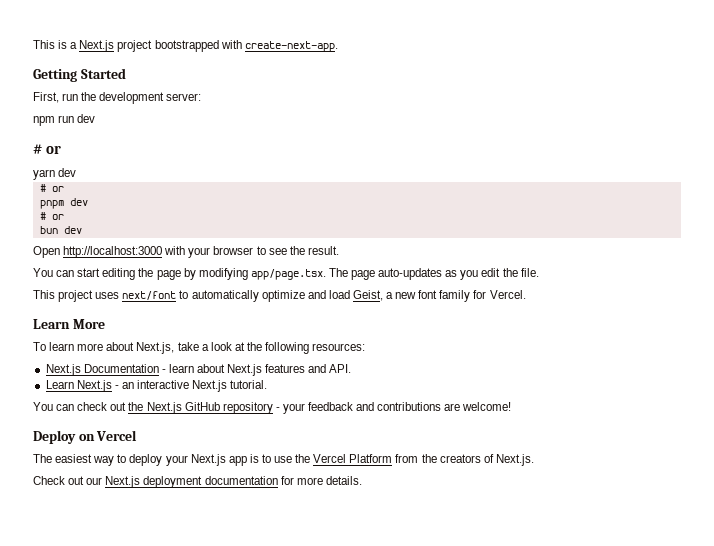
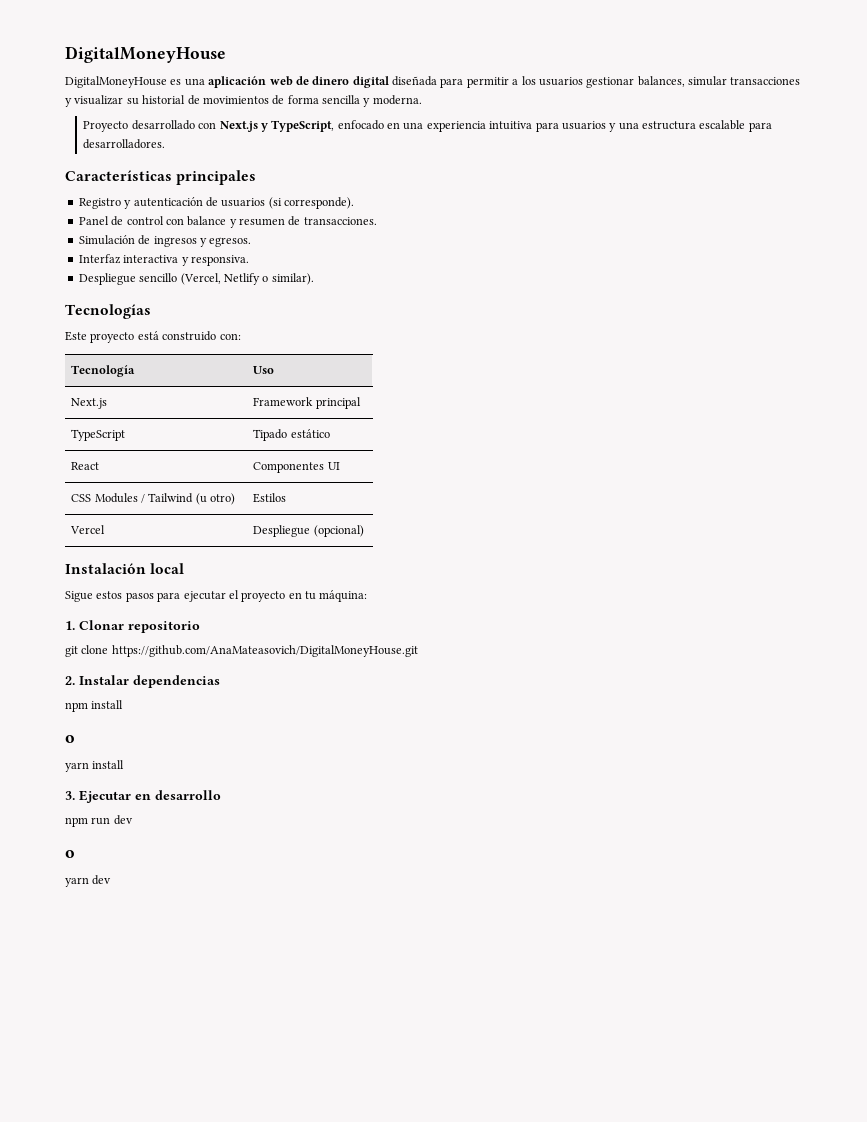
[33,40,338,52] [33,68,126,82] [33,92,202,104] This is a Next.js project bootstrapped with create-next-app. // Getting Started // First, run the development server: -> [65,46,226,63] [65,76,801,88] [65,95,422,107] [83,120,772,132] [83,139,166,149] [65,170,257,185] [78,197,354,209] [78,216,377,228] [78,235,252,247] [78,254,249,266] [78,273,314,285] [65,304,151,319] [65,331,241,343] [71,365,136,377] [253,366,275,374] [71,398,108,409] [253,397,361,409] [71,429,126,441] [253,429,330,441] [71,462,100,470] [253,462,340,473] [71,493,236,505] [253,493,287,503] [70,525,106,534] [253,525,364,537] [65,563,185,574] [65,590,368,602] [65,620,200,633] [65,645,418,657] [65,675,220,688] [65,700,124,712] [65,735,75,743] [65,760,125,772] [65,790,221,803] DigitalMoneyHouse // DigitalMoneyHouse es una aplicación web de dinero digital diseñada para permitir a los usuarios gestionar balances, simular transacciones y visualizar su historial de movimientos de forma sencilla y moderna. // Proyecto desarrollado con Next.js y TypeScript, enfocado en una experiencia intuitiva para usuarios y una estructura escalable para desarrolladores. // Características principales // Registro y autenticación de usuarios (si corresponde). // Panel de control con balance y resumen de transacciones. // Simulación de ingresos y egresos. // Interfaz interactiva y responsiva. // Despliegue sencillo (Vercel, Netlify o similar). // Tecnologías // Este proyecto está construido con: // Tecnología | Uso // Next.js | Framework principal // TypeScript | Tipado estático // React | Componentes UI // CSS Modules / Tailwind (u otro) | Estilos // Vercel | Despliegue (opcional) // Instalación local // Sigue estos pasos para ejecutar el proyecto en tu máquina: // 1. Clonar repositorio // git clone https://github.com/AnaMateasovich/DigitalMoneyHouse.git // 2. Instalar dependencias // npm install // o // yarn install // 3. Ejecutar en desarrollo
[33,144,61,154] # or -> [65,850,75,858] o
[39,184,64,192] [39,198,88,209] [39,212,64,220] [39,226,82,234] [33,246,339,258] [33,268,539,280] [33,290,526,302] [33,319,105,329] [33,342,366,354] [45,364,352,376] [45,380,268,392] [33,402,512,414] [33,430,138,444] [33,454,534,466] [33,476,362,488] // # or // pnpm dev // # or // bun dev // Open http://localhost:3000 with your browser to see the result. // You can start editing the page by modifying app/page.tsx. The page auto-updates as you edit the file. // This project uses next/font to automatically optimize and load Geist, a new font family for Vercel. // Learn More // To learn more about Next.js, take a look at the following resources: // Next.js Documentation - learn about Next.js features and API. // Learn Next.js - an interactive Next.js tutorial. // You can check out the Next.js GitHub repository - your feedback and contributions are welcome! // Deploy on Vercel // The easiest way to deploy your Next.js app is to use the Vercel Platform from the creators of Next.js. // Check out our Next.js deployment documentation for more details. -> (112, 880) none

